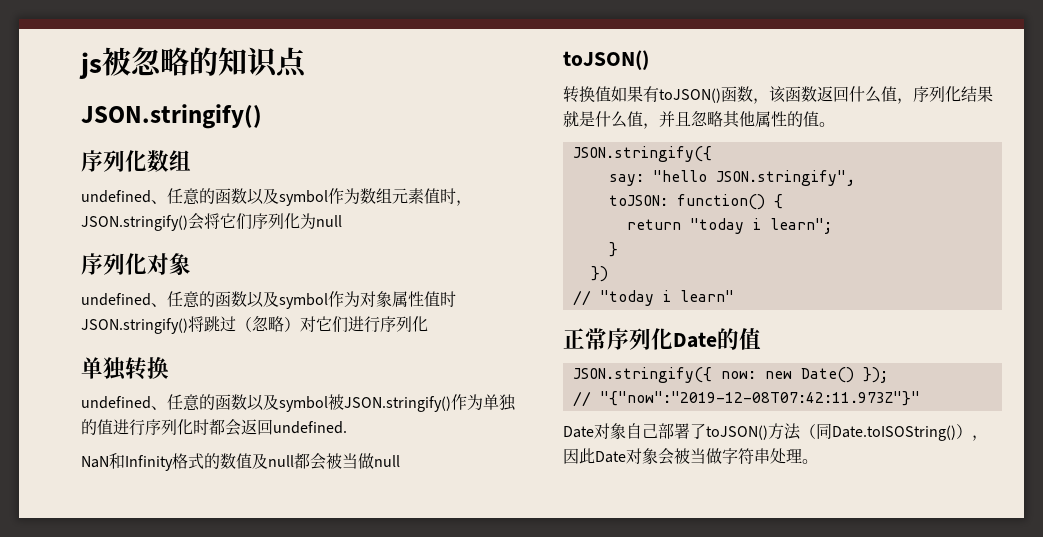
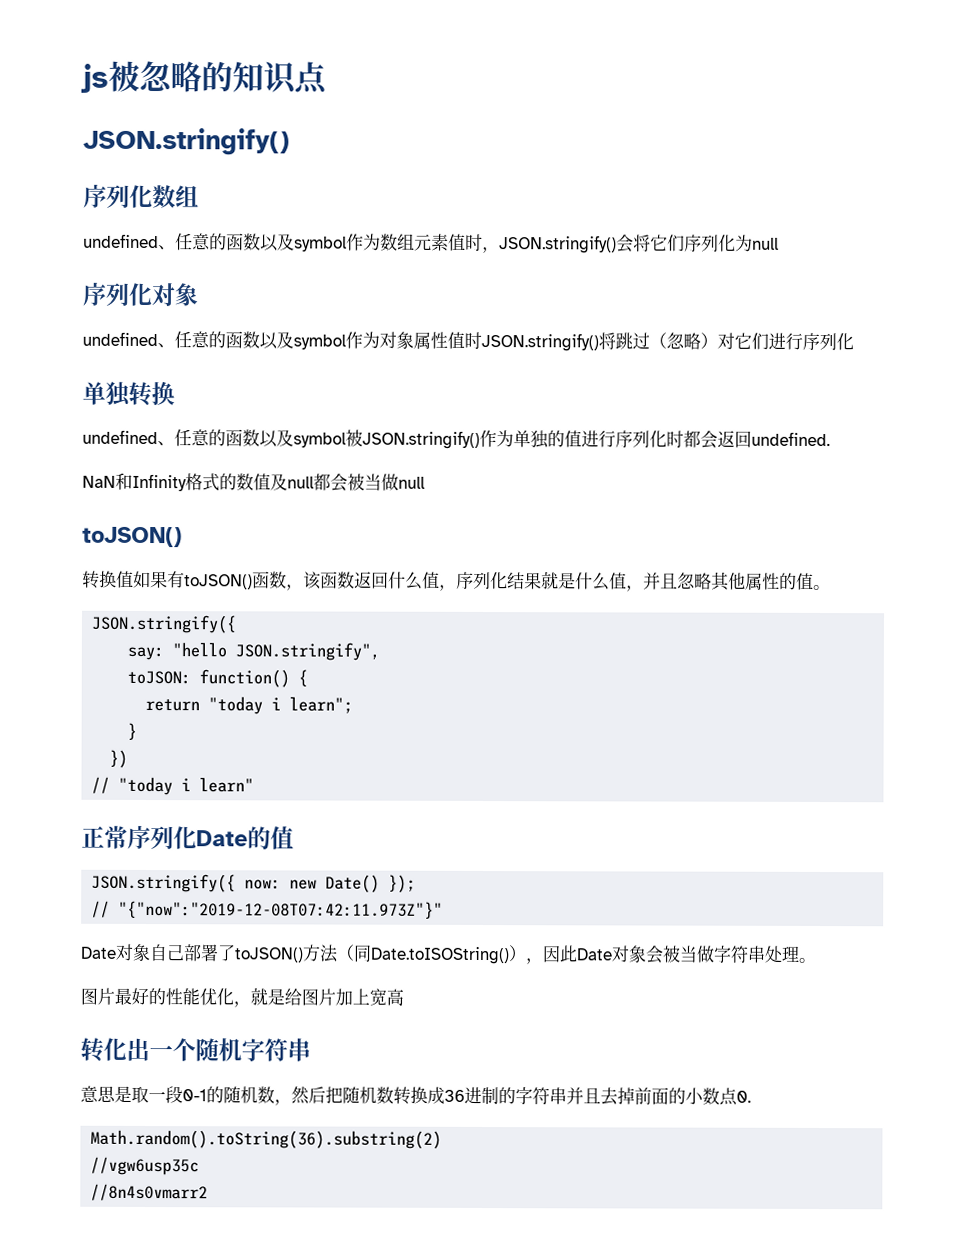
(818, 461) none -> [80,987,404,1008] [80,1037,311,1062] [80,1085,751,1106] [90,1129,443,1149] [90,1156,200,1176] [90,1183,209,1202] // 图片最好的性能优化，就是给图片加上宽高 // 转化出一个随机字符串 // 意思是取一段0-1的随机数，然后把随机数转换成36进制的字符串并且去掉前面的小数点0. // Math.random().toString(36).substring(2) // //vgw6usp35c // //8n4s0vmarr2

